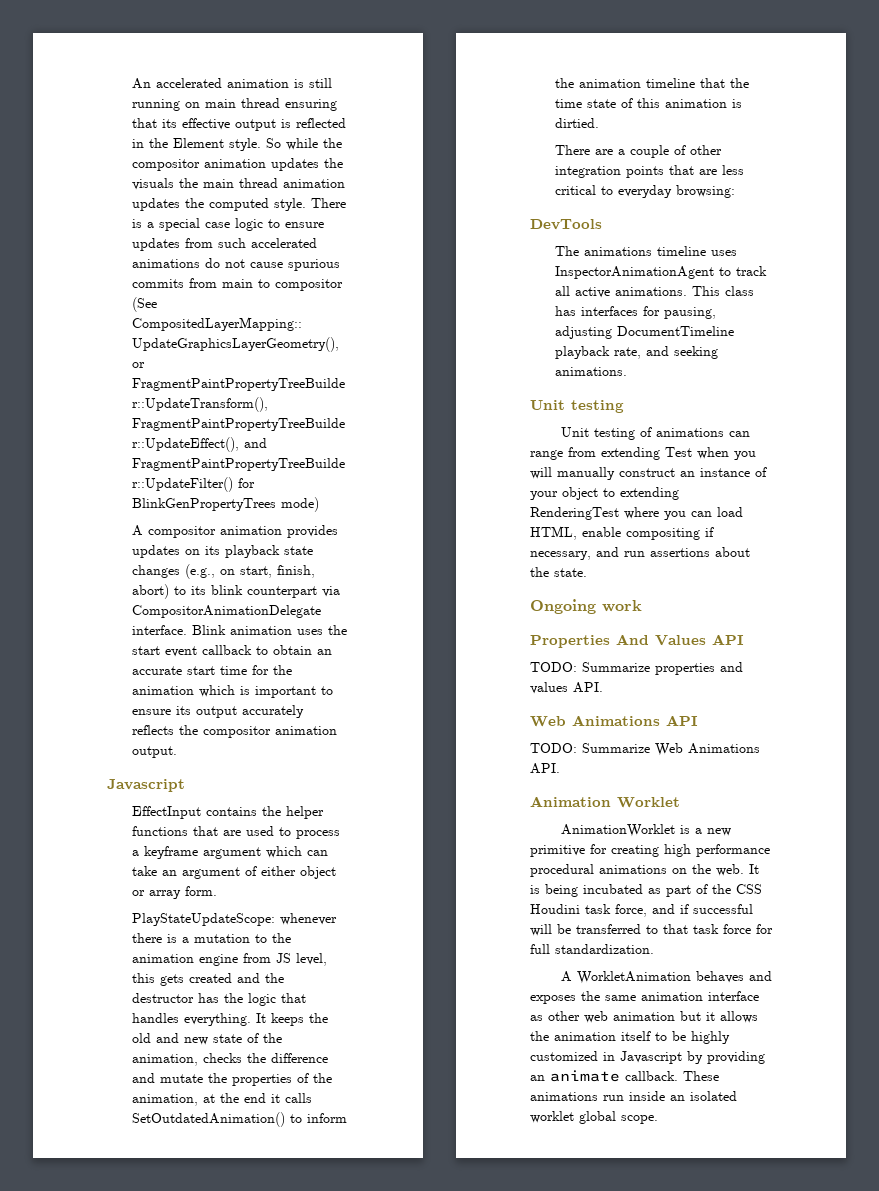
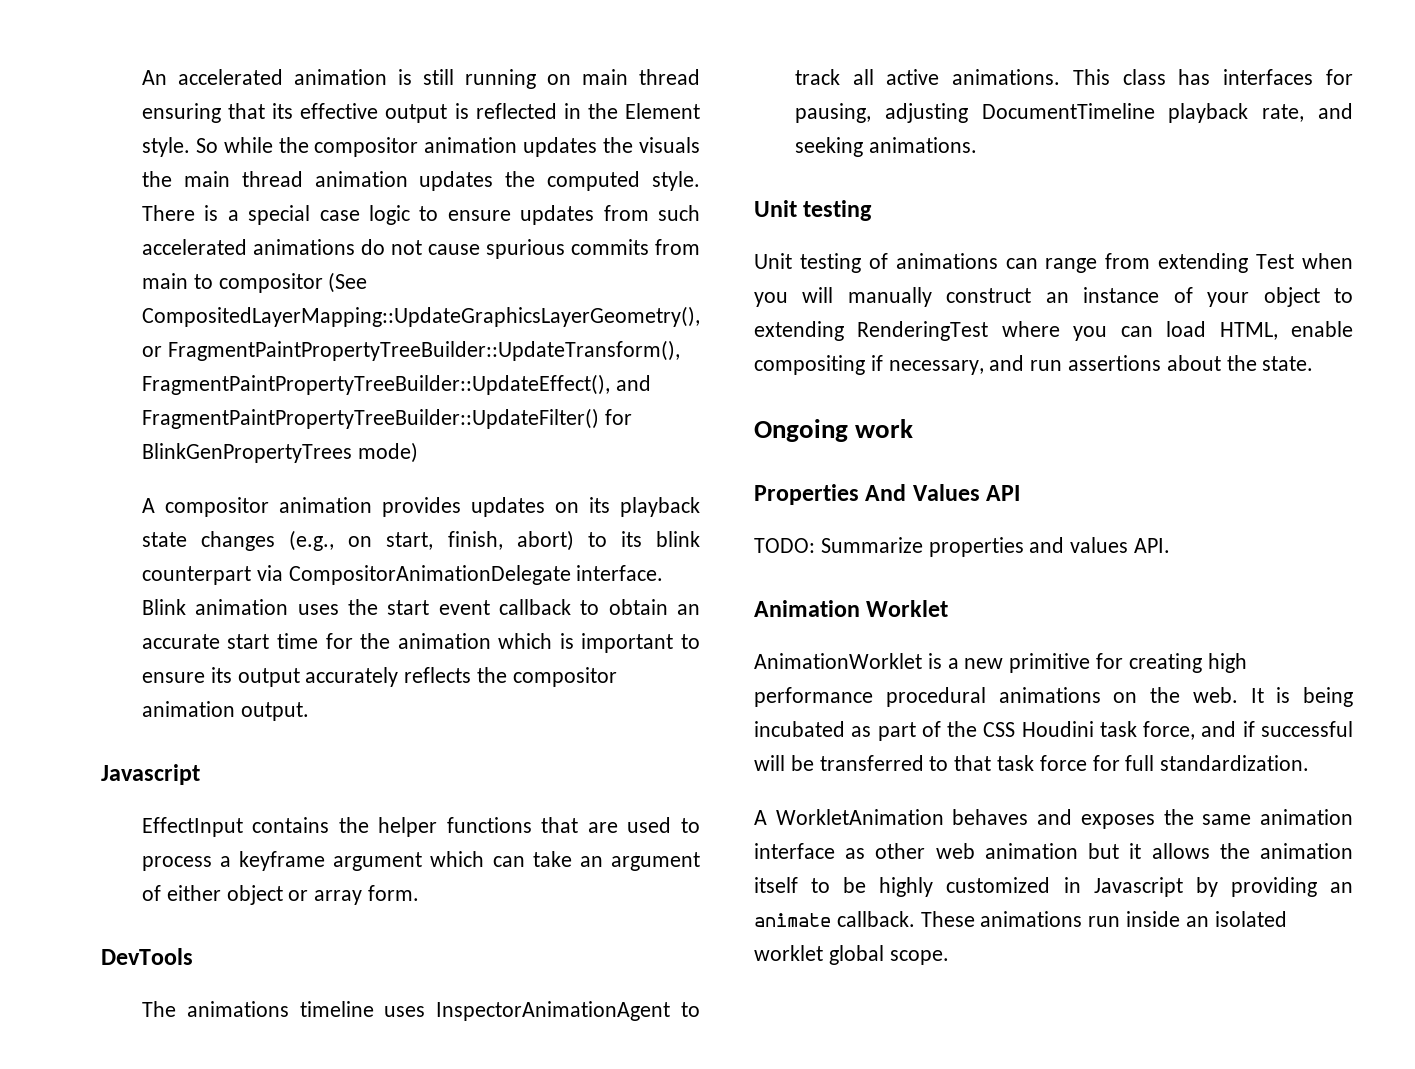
[131,913,337,926] [131,933,291,943] [131,953,327,966] [131,973,284,986] [131,993,306,1006] [131,1013,328,1026] [131,1033,282,1045] [131,1053,328,1066] [131,1073,332,1086] [131,1093,312,1106] [131,1112,347,1127] [554,78,749,88] [554,98,742,108] [554,118,599,128] [554,145,722,158] [554,165,744,178] [554,185,735,198] // PlayStateUpdateScope: whenever there is a mutation to the animation engine from JS level, this gets created and the destructor has the logic that handles everything. It keeps the old and new state of the animation, checks the difference and mutate the properties of the animation, at the end it calls SetOutdatedAnimation() to inform the animation timeline that the time state of this animation is dirtied. // There are a couple of other integration points that are less critical to everyday browsing: -> (419, 893) none
[530,715,698,727] [530,743,760,756] [530,763,560,774] // Web Animations API // TODO: Summarize Web Animations API. -> (1171, 545) none

